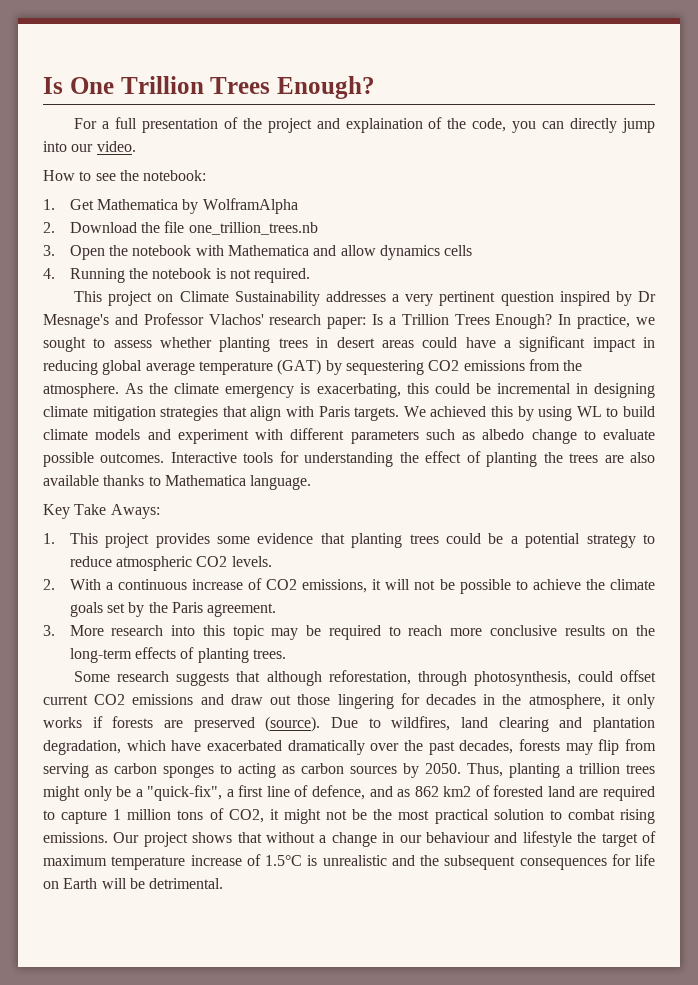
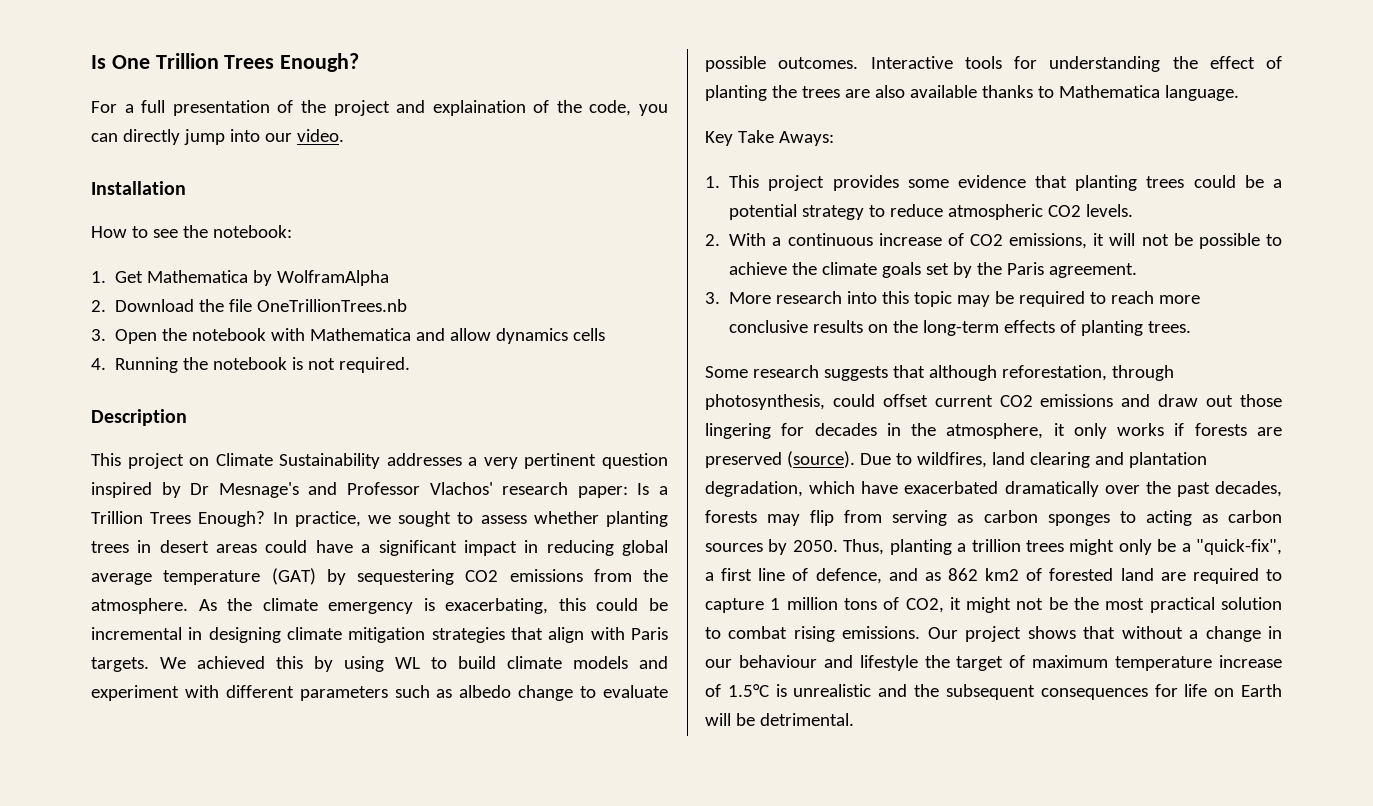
(136, 146) none -> [91,181,186,195] // Installation
[188,222,318,235] one_trillion_trees.nb -> [257,299,408,312] OneTrillionTrees.nb
(311, 275) none -> [91,409,187,426] // Description

